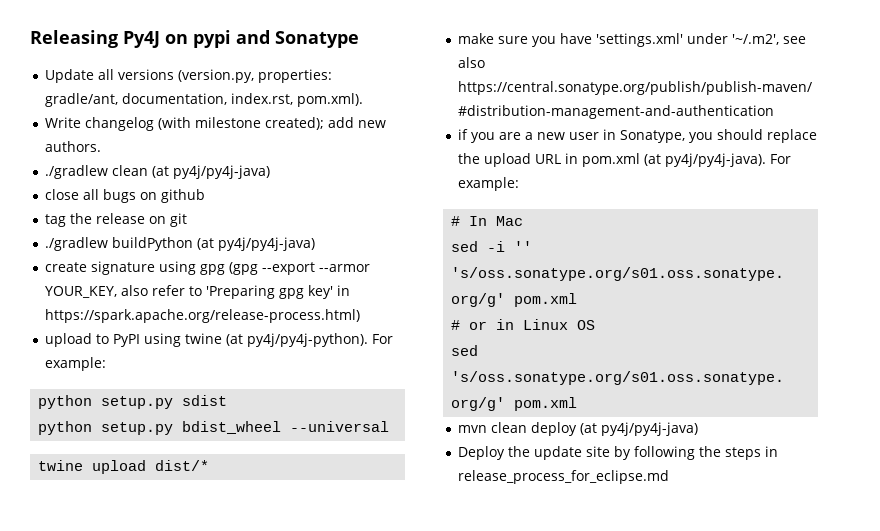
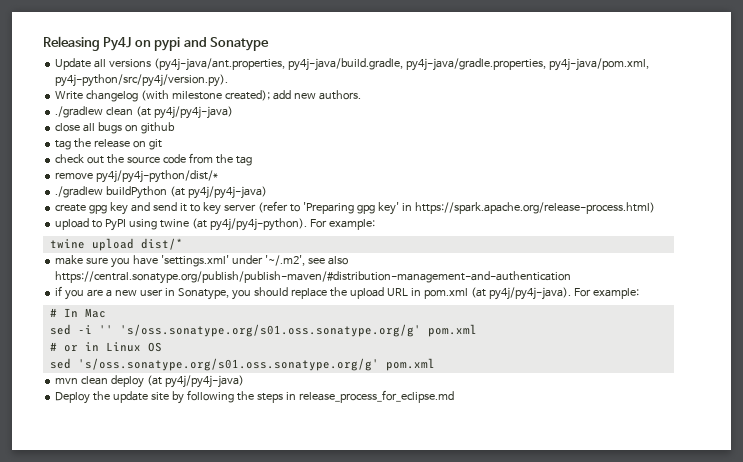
[178,69,333,83] [45,93,364,107] (version.py, properties: gradle/ant, documentation, index.rst, pom.xml). -> [154,58,649,71] [55,74,229,87] (py4j-java/ant.properties, py4j-java/build.gradle, py4j-java/gradle.properties, py4j-java/pom.xml, py4j-python/src/py4j/version.py).
(188, 220) none -> [55,153,252,166] [55,170,219,183] // check out the source code from the tag // remove py4j/py4j-python/dist/*
[91,261,371,275] [45,285,186,298] signature using gpg (gpg --export --armor YOUR_KEY, also refer -> [89,201,288,215] gpg key and send it to key server (refer
[38,395,228,409] [38,421,390,435] // python setup.py sdist // python setup.py bdist_wheel --universal -> (375, 224) none

